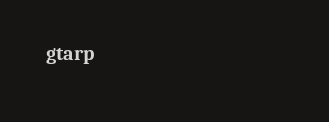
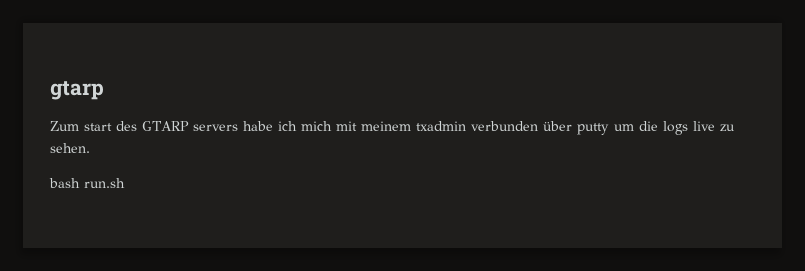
(94, 56) none -> [50,121,735,135] [50,143,90,153] [49,178,125,188] // Zum start des GTARP servers habe ich mich mit meinem txadmin verbunden über putty um die logs live zu sehen. // bash run.sh

